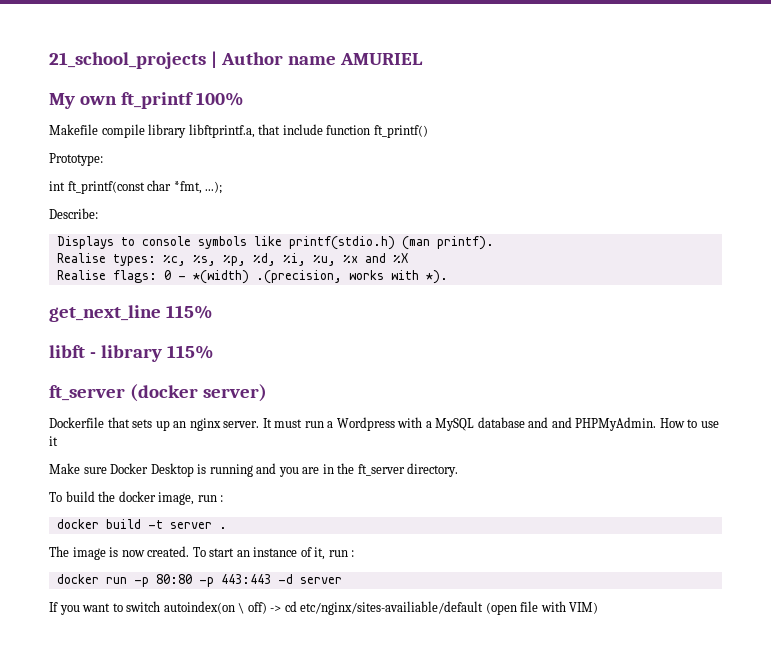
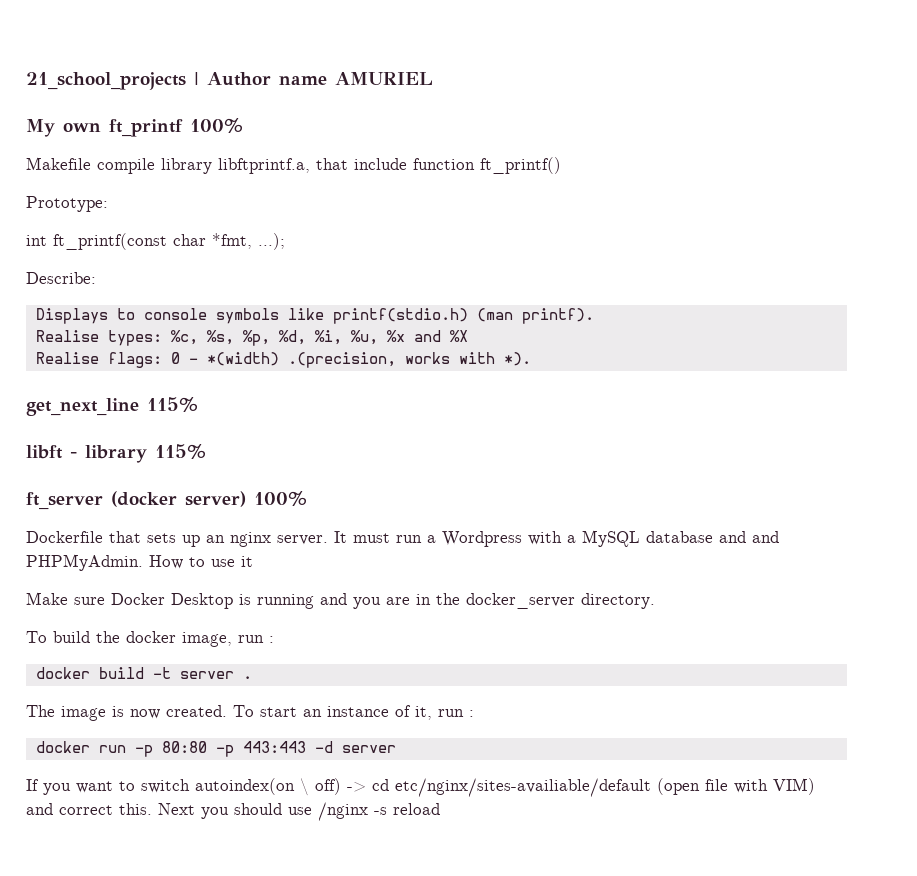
(267, 393) none -> [254,491,307,506] 100%
[357,464,405,476] ft_server -> [466,593,575,609] docker_server
(599, 608) none -> [26,802,440,821] and correct this. Next you should use /nginx -s reload

